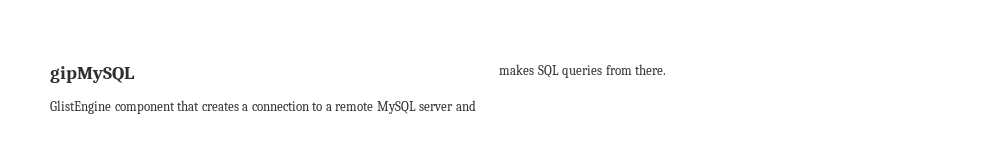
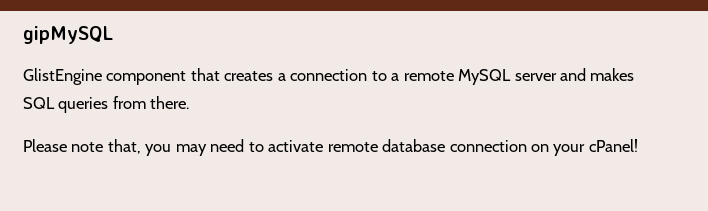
(667, 69) none -> [23,139,638,156] // Please note that, you may need to activate remote database connection on your cPanel!

